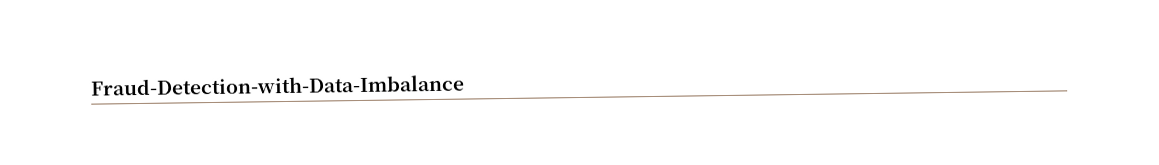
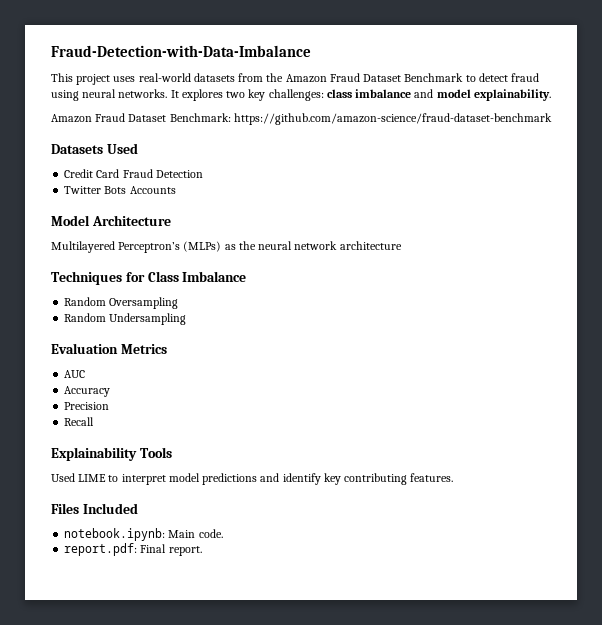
(465, 85) none -> [51,73,540,85] [51,89,551,101] [51,113,552,125] [51,143,138,154] [64,169,203,178] [64,186,176,194] [51,215,171,226] [51,241,402,253] [51,271,247,285] [64,297,179,309] [64,313,187,325] [51,343,167,354] [64,370,86,378] [64,386,111,397] [64,402,110,410] [64,417,95,426] [51,447,172,461] [51,473,454,485] [51,503,138,514] [64,528,223,541] [64,543,202,556] // This project uses real-world datasets from the Amazon Fraud Dataset Benchmark to detect fraud using neural networks. It explores two key challenges: class imbalance and model explainability. // Amazon Fraud Dataset Benchmark: https://github.com/amazon-science/fraud-dataset-benchmark // Datasets Used // Credit Card Fraud Detection // Twitter Bots Accounts // Model Architecture // Multilayered Perceptron’s (MLPs) as the neural network architecture // Techniques for Class Imbalance // Random Oversampling // Random Undersampling // Evaluation Metrics // AUC // Accuracy // Precision // Recall // Explainability Tools // Used LIME to interpret model predictions and identify key contributing features. // Files Included // notebook.ipynb: Main code. // report.pdf: Final report.

